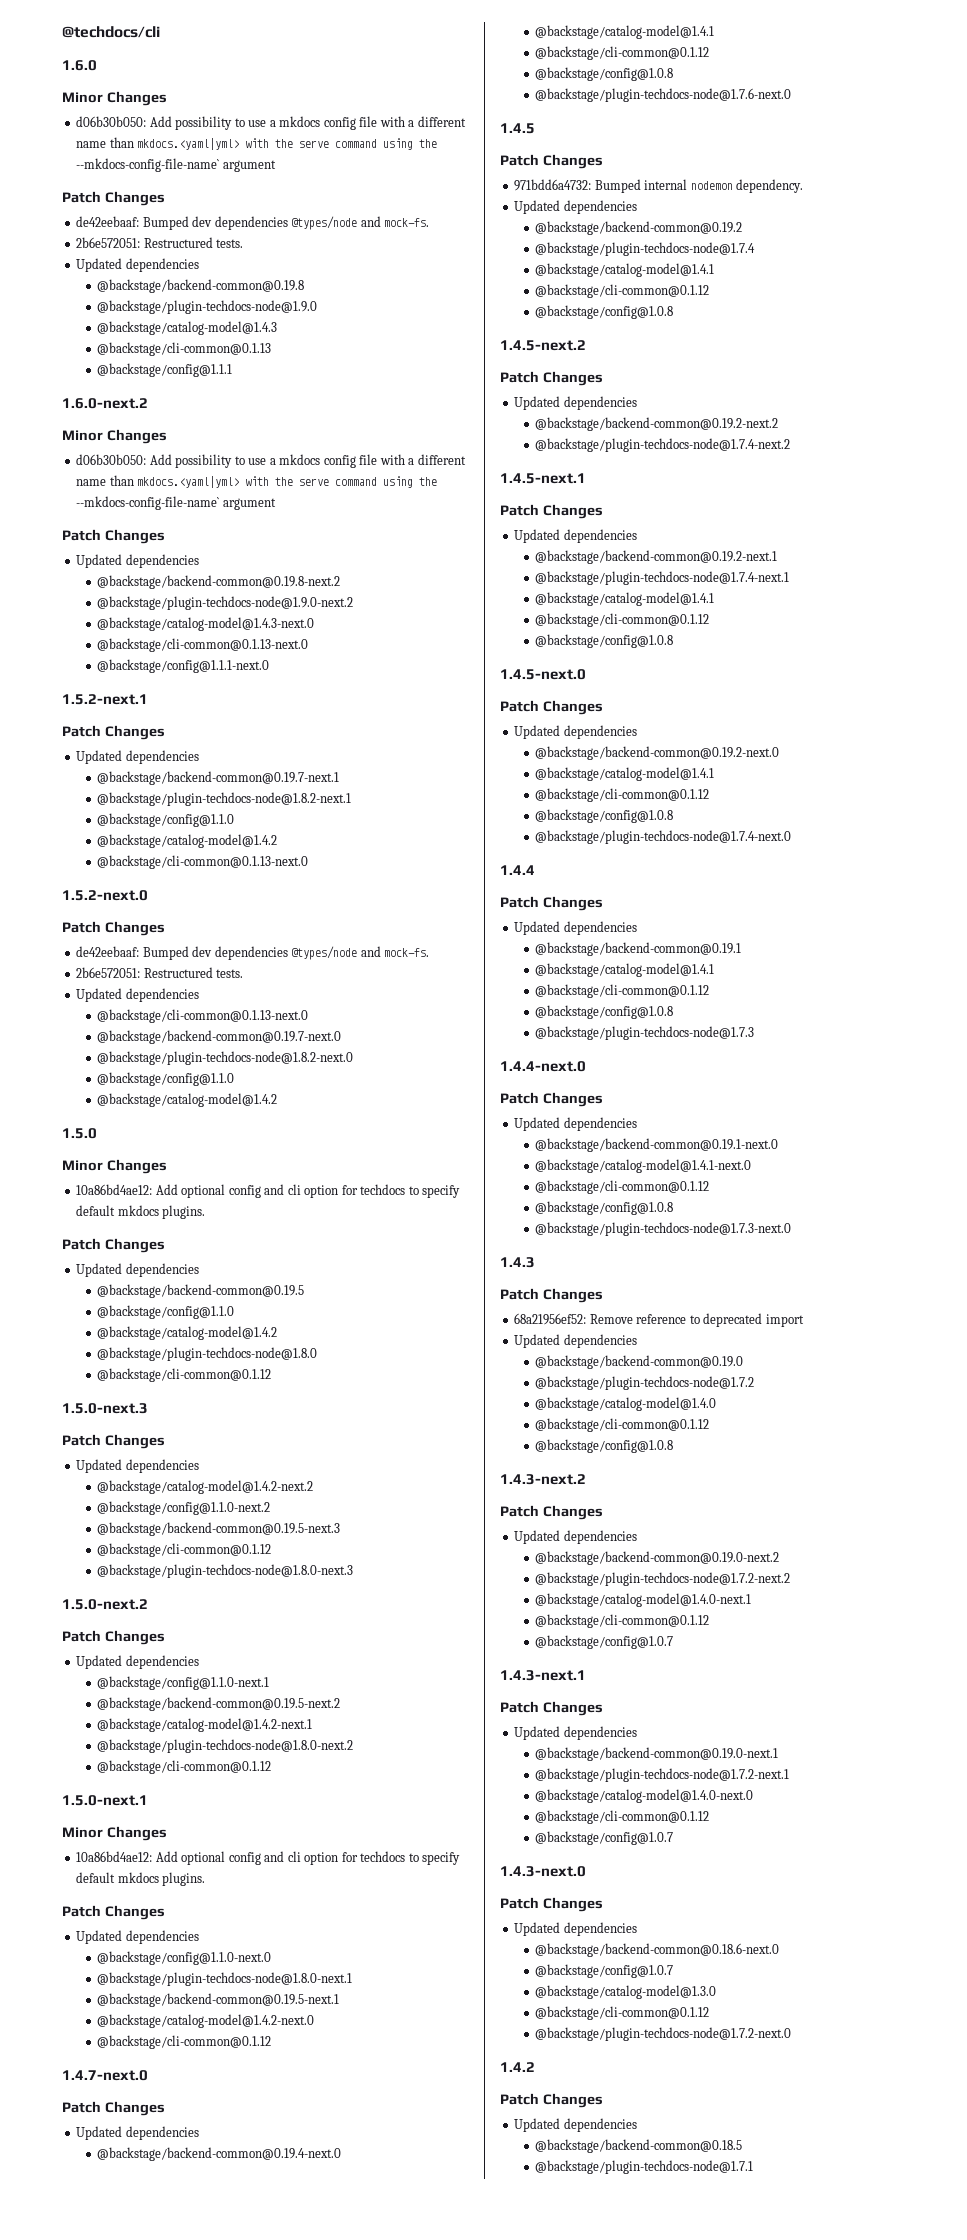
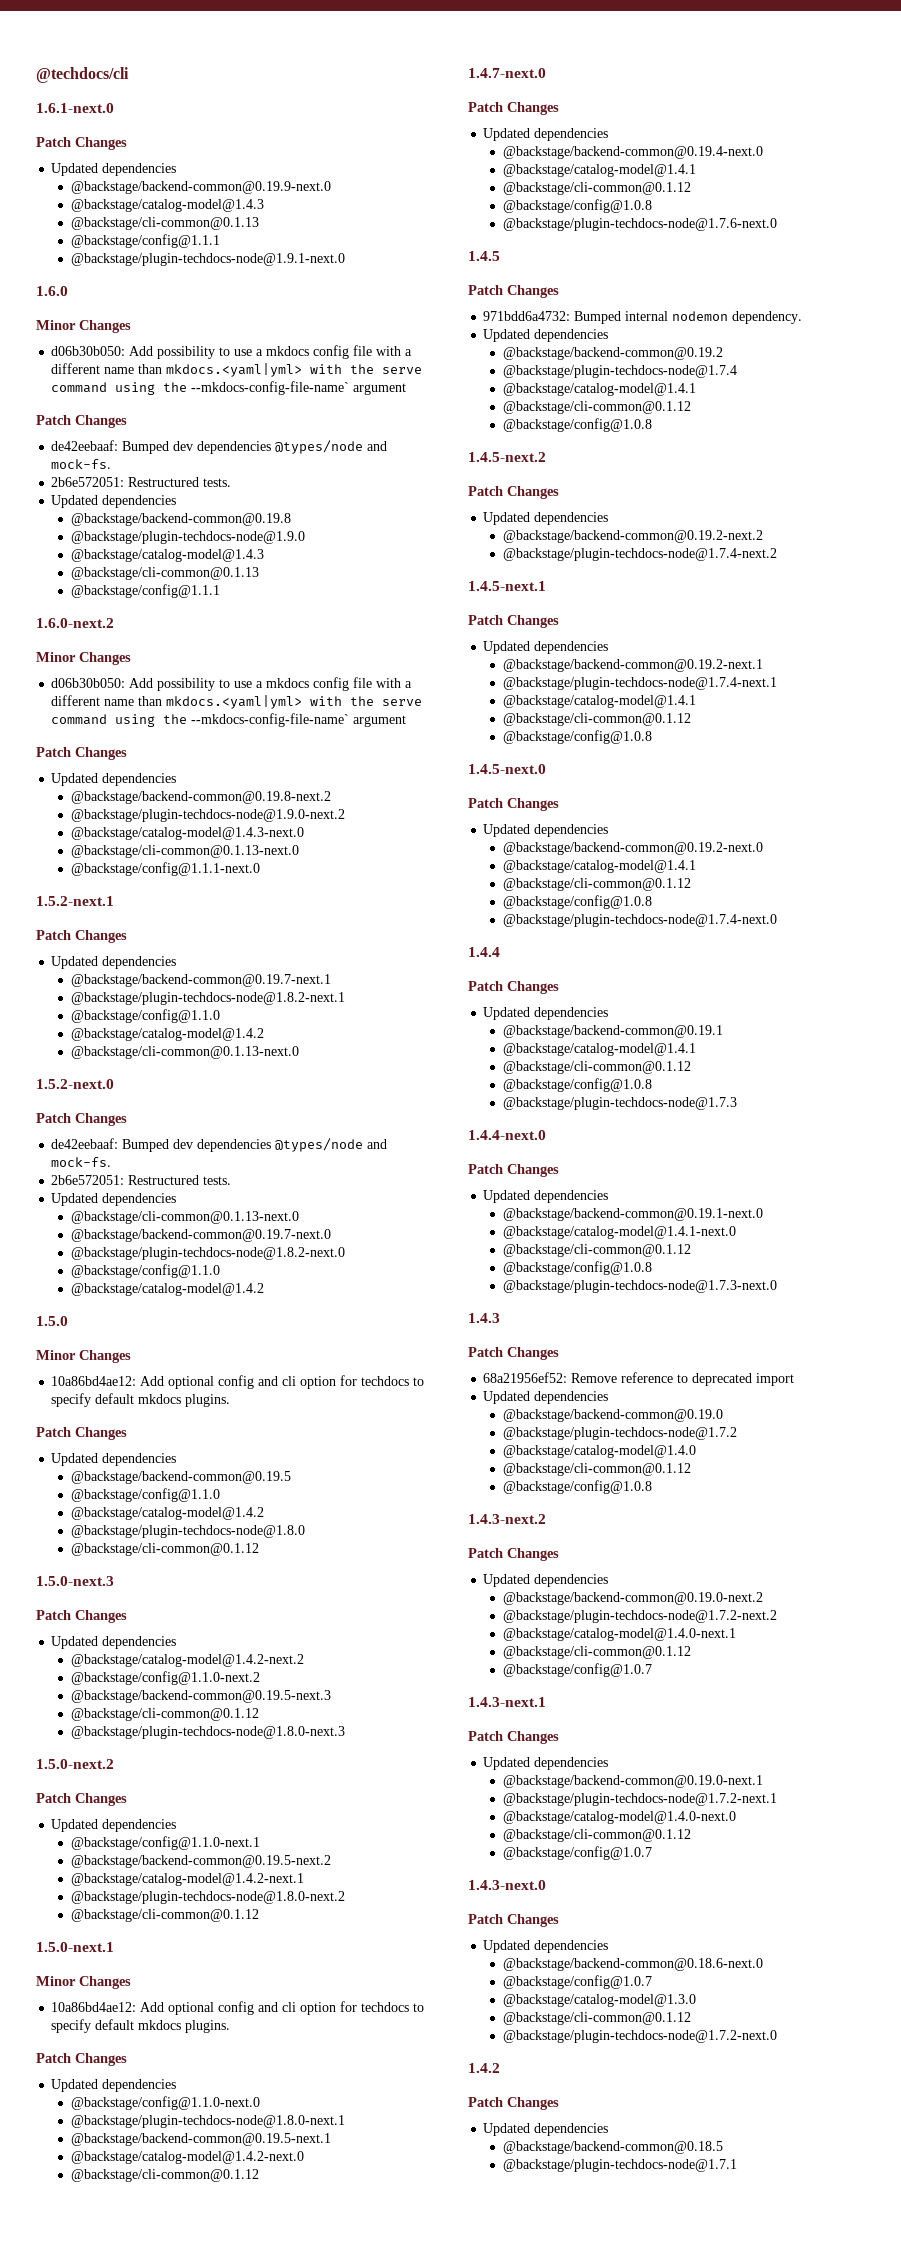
(160, 32) none -> [36,103,114,113] [36,137,127,150] [51,163,177,176] [70,181,331,194] [70,199,264,212] [70,217,259,230] [70,234,220,248] [70,253,345,266] // 1.6.1-next.0 // Patch Changes // Updated dependencies // @backstage/backend-common@0.19.9-next.0 // @backstage/catalog-model@1.4.3 // @backstage/cli-common@0.1.13 // @backstage/config@1.1.1 // @backstage/plugin-techdocs-node@1.9.1-next.0

